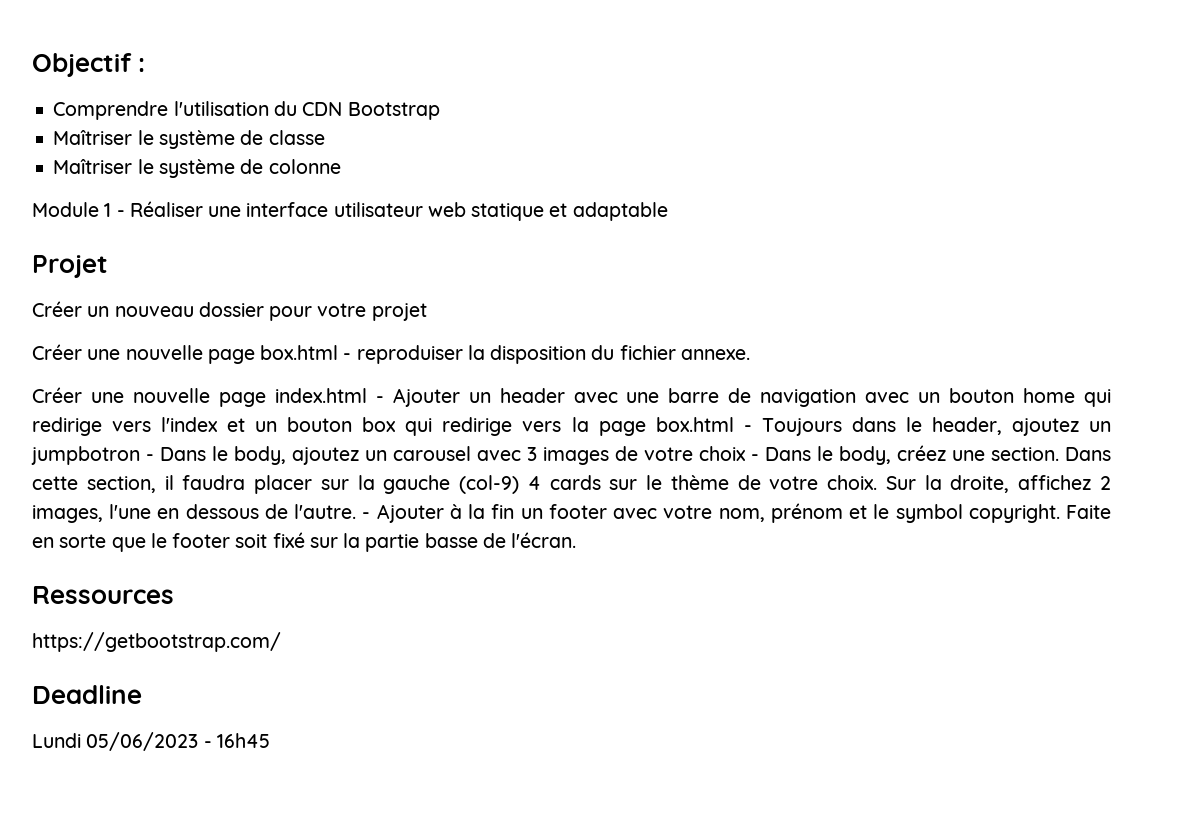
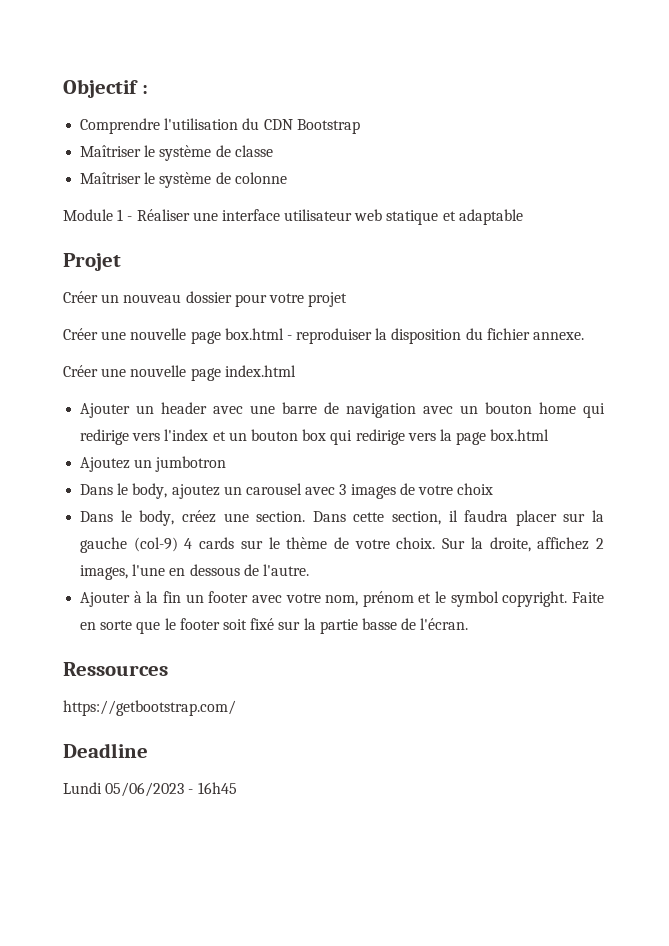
[375,396,384,403] - -> (296, 371) //
[743,417,1112,436] [31,446,154,465] - Toujours dans le header, ajoutez un jumpbotron - -> [80,456,227,472] // Ajoutez un jumbotron //
[751,454,759,461] - -> (494, 489) //
[362,512,371,519] - -> (309, 570) //

